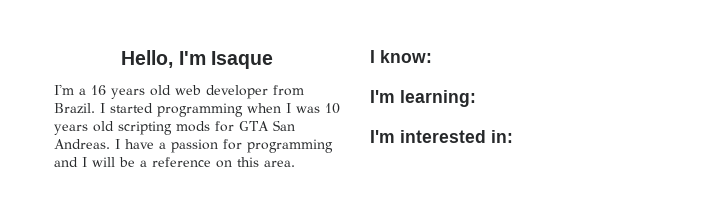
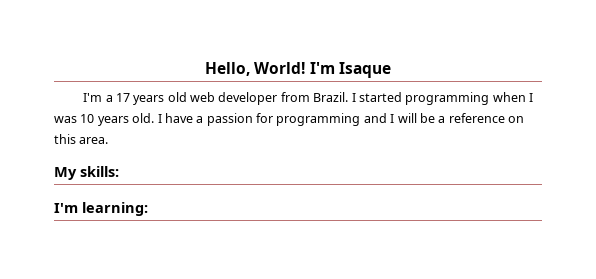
(174, 59) none -> [254,62,306,74] World!
[91,85,106,95] 16 -> [115,93,130,102] 17
[93,120,295,135] [54,139,110,149] old scripting mods for GTA San Andreas. -> [132,113,155,123] old.
[370,50,432,63] I know: -> [54,166,119,180] My skills:
[370,130,513,143] // I'm interested in: -> (148, 209) none

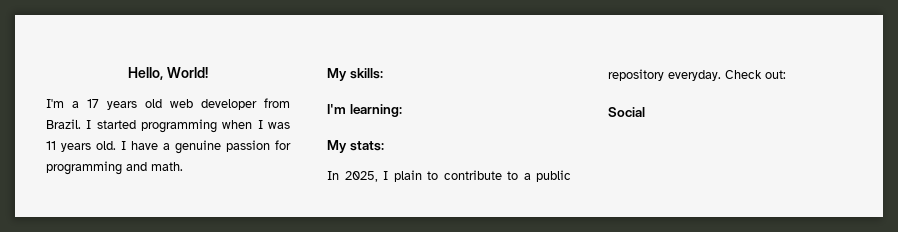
[309,62,391,78] I'm Isaque -> (208, 72) none
[80,114,95,123] 10 -> [46,141,56,150] 11
(204, 119) none -> [175,140,221,154] genuine
[390,113,524,123] [54,134,109,144] [54,166,119,180] [54,202,148,216] I will be a reference on this area. // My skills: // I'm learning: -> [151,162,183,171] [327,68,383,81] [327,104,402,117] [327,140,384,153] [327,170,571,182] [608,69,786,81] [608,107,645,117] math. // My skills: // I'm learning: // My stats: // In 2025, I plain to contribute to a public repository everyday. Check out: // Social

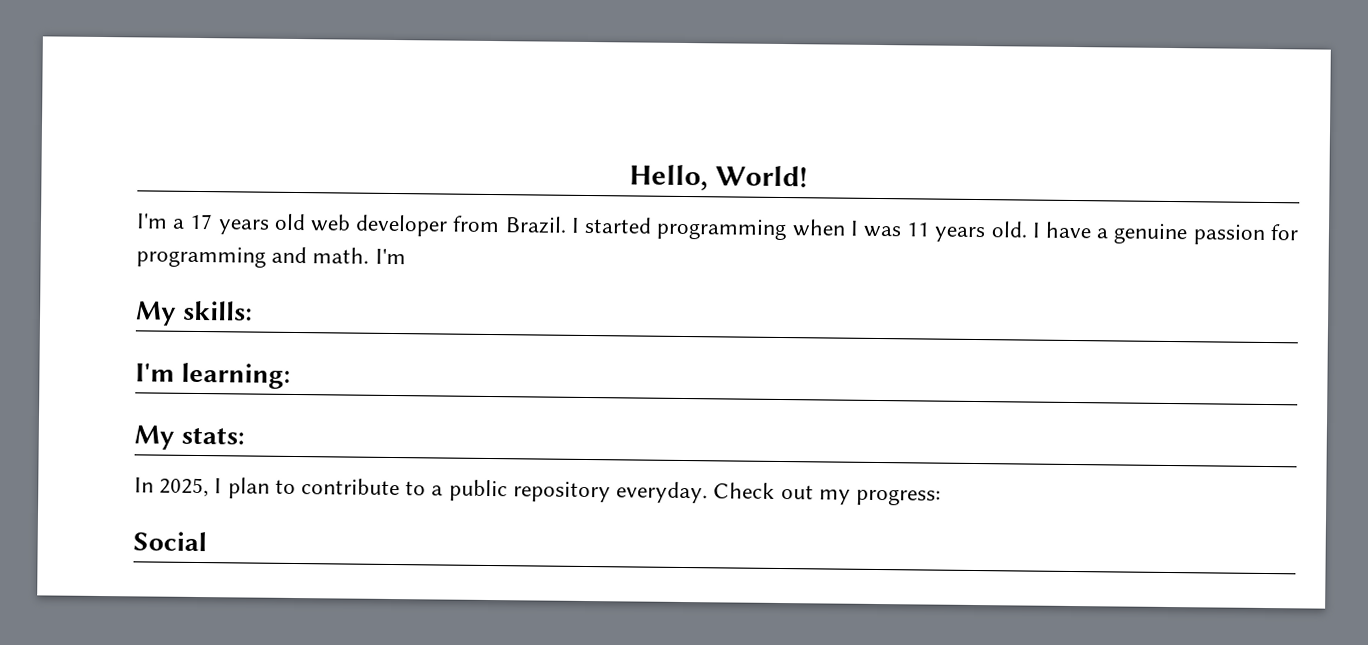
(183, 166) none -> [374,248,406,265] I'm
[393,170,422,182] plain -> [227,477,270,499] plan
[765,70,786,79] out: -> [780,485,941,506] out my progress:

